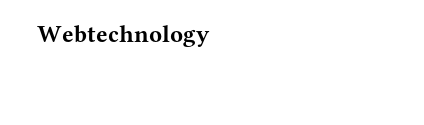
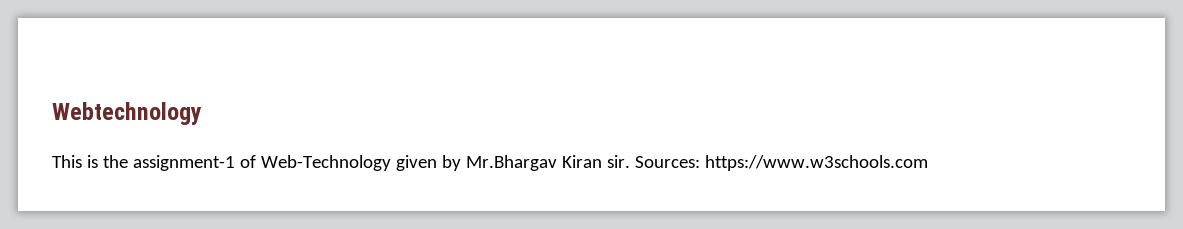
(210, 36) none -> [52,155,928,171] // This is the assignment-1 of Web-Technology given by Mr.Bhargav Kiran sir. Sources: https://www.w3schools.com

